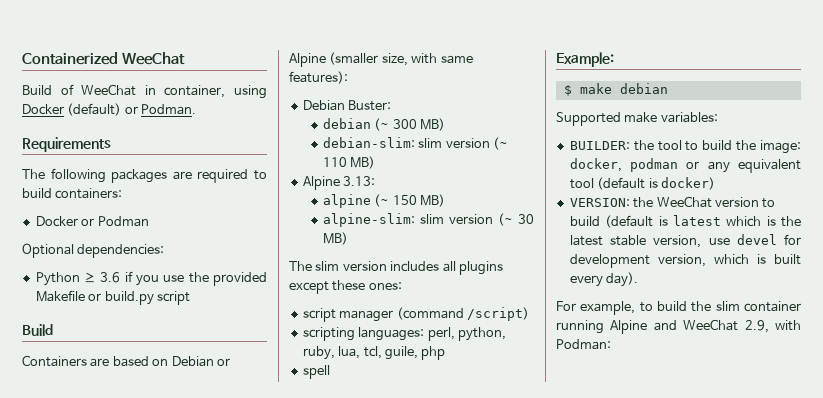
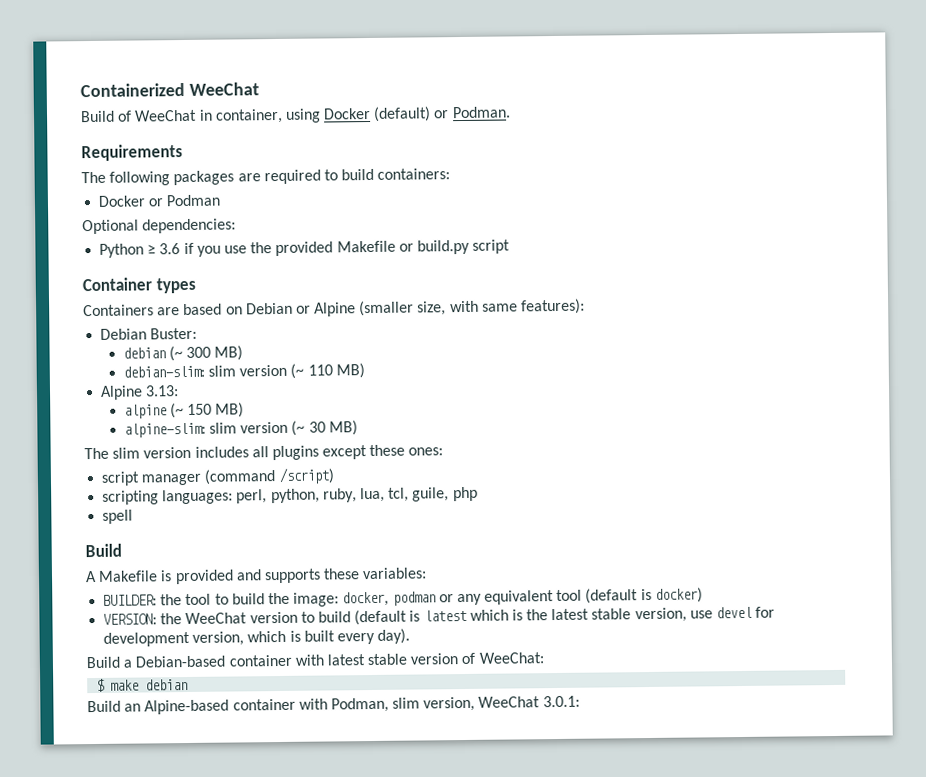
[22,324,53,336] Build -> [82,277,196,294] Container types
[556,52,614,67] [563,83,668,96] [556,112,658,126] Example: // $ make debian // Supported make -> [85,543,122,558] [85,568,361,585] Build // A Makefile is provided and supports these
[556,301,801,315] [556,319,801,334] [556,339,611,350] For example, to build the slim container running Alpine and WeeChat 2.9, with Podman: -> [86,652,544,669] [96,678,189,692] [87,695,580,715] Build a Debian-based container with latest stable version of WeeChat: // $ make debian // Build an Alpine-based container with Podman, slim version, WeeChat 3.0.1:

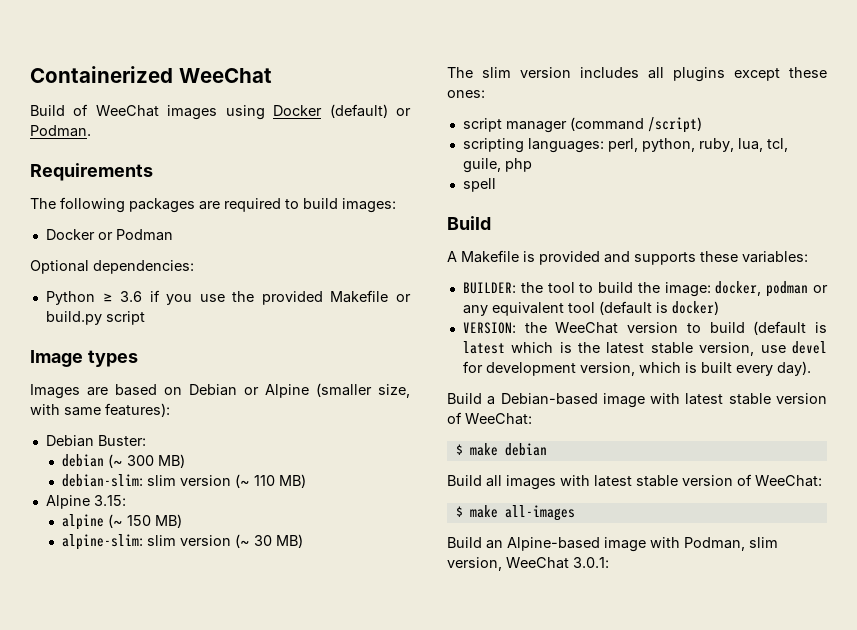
[198,108,283,124] in container, -> [167,105,218,120] images
[377,168,451,180] containers: -> [342,198,396,213] images:
[82,277,152,292] Container -> [30,350,83,367] Image
[83,304,154,317] Containers -> [30,384,80,399] Images
[145,385,180,397] 3.13: -> [93,495,126,506] 3.15:
[228,654,292,667] container -> [602,393,645,408] image
(189, 684) none -> [447,474,822,490] [455,505,575,521] // Build all images with latest stable version of WeeChat: // $ make all-images
[232,698,296,711] container -> [604,537,646,552] image

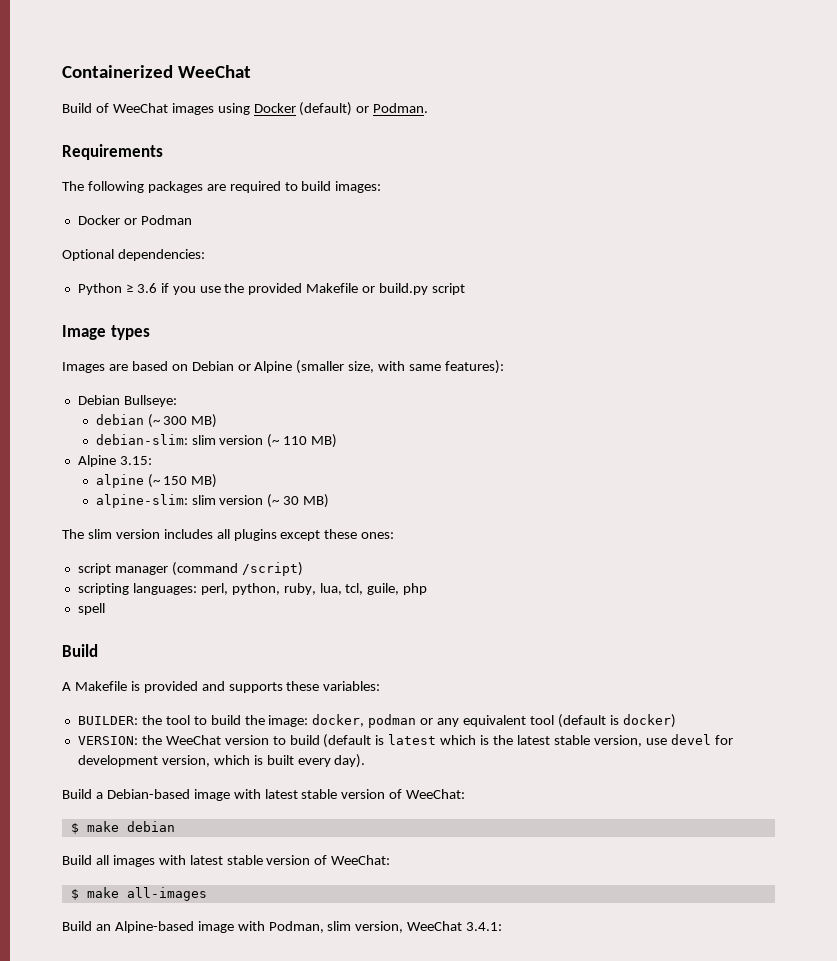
[97,435,146,446] Buster: -> [123,395,177,407] Bullseye:
[573,557,609,568] 3.0.1: -> [466,922,503,931] 3.4.1:

